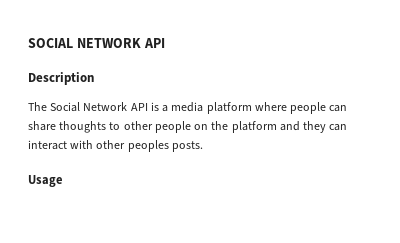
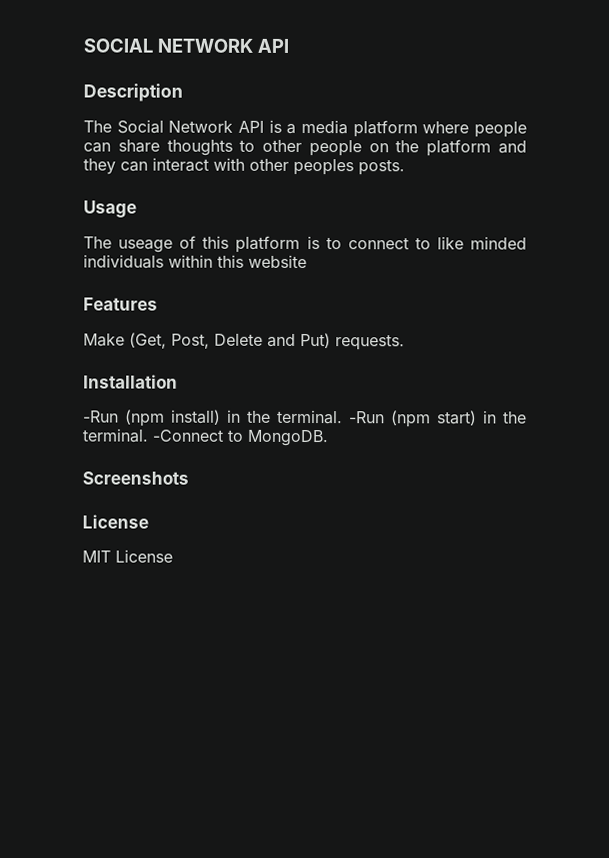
(62, 181) none -> [83,235,527,253] [83,254,307,269] [83,297,158,311] [83,332,405,351] [83,374,178,389] [83,409,527,428] [82,428,328,447] [82,471,189,485] [82,514,149,529] [82,549,173,563] // The useage of this platform is to connect to like minded individuals within this website // Features // Make (Get, Post, Delete and Put) requests. // Installation // -Run (npm install) in the terminal. -Run (npm start) in the terminal. -Connect to MongoDB. // Screenshots // License // MIT License

